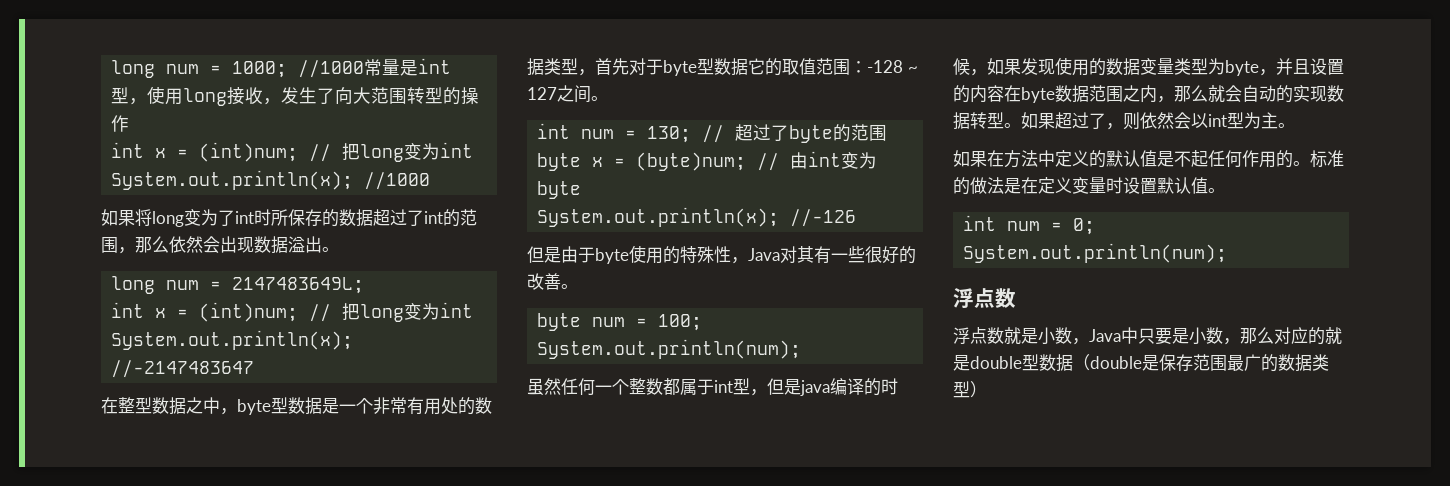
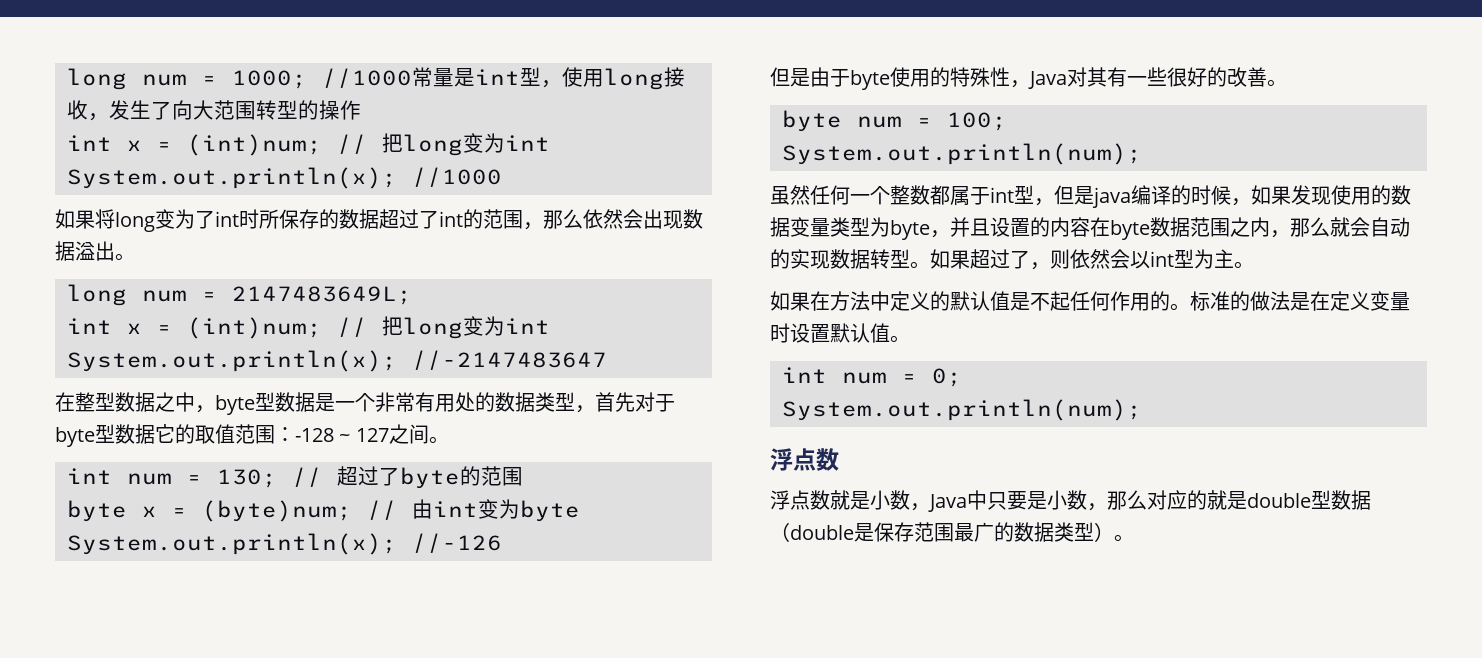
(987, 389) none -> [1114,534,1134,542] 。

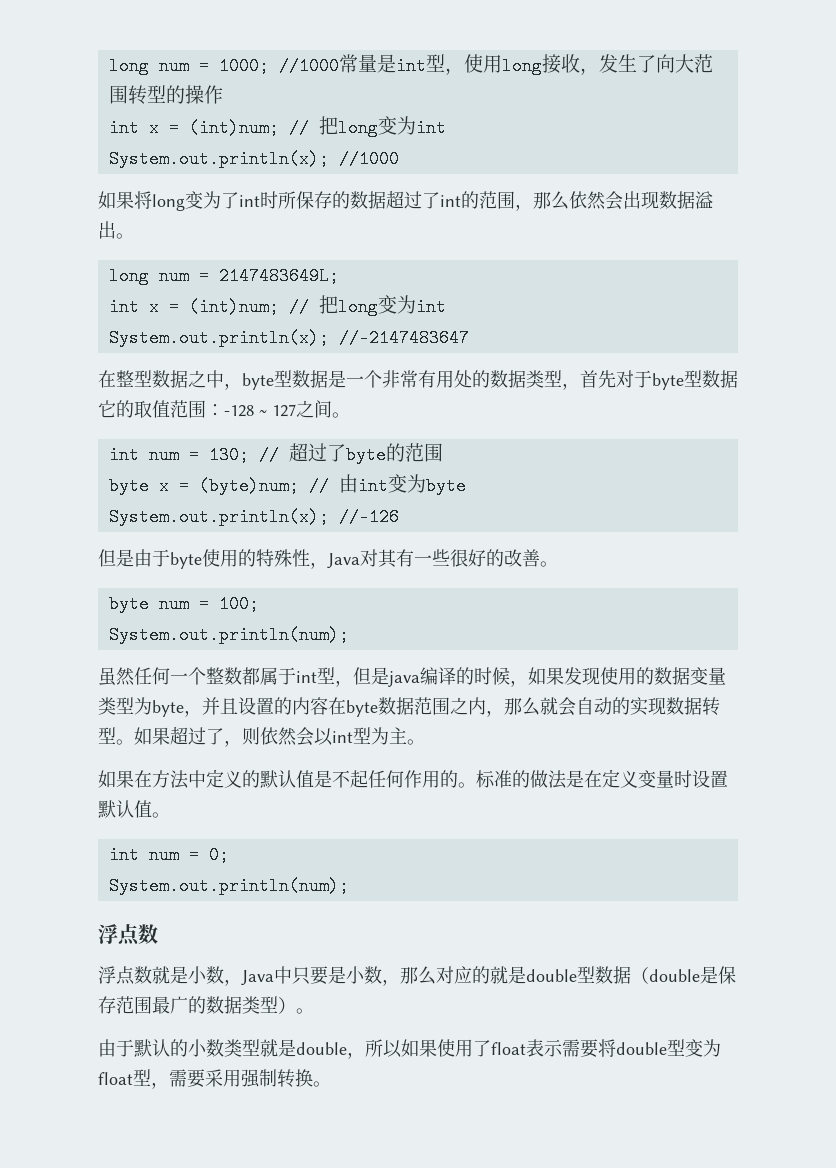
(1134, 538) none -> [98,1039,721,1059] [98,1069,331,1089] // 由于默认的小数类型就是double，所以如果使用了float表示需要将double型变为float型，需要采用强制转换。

